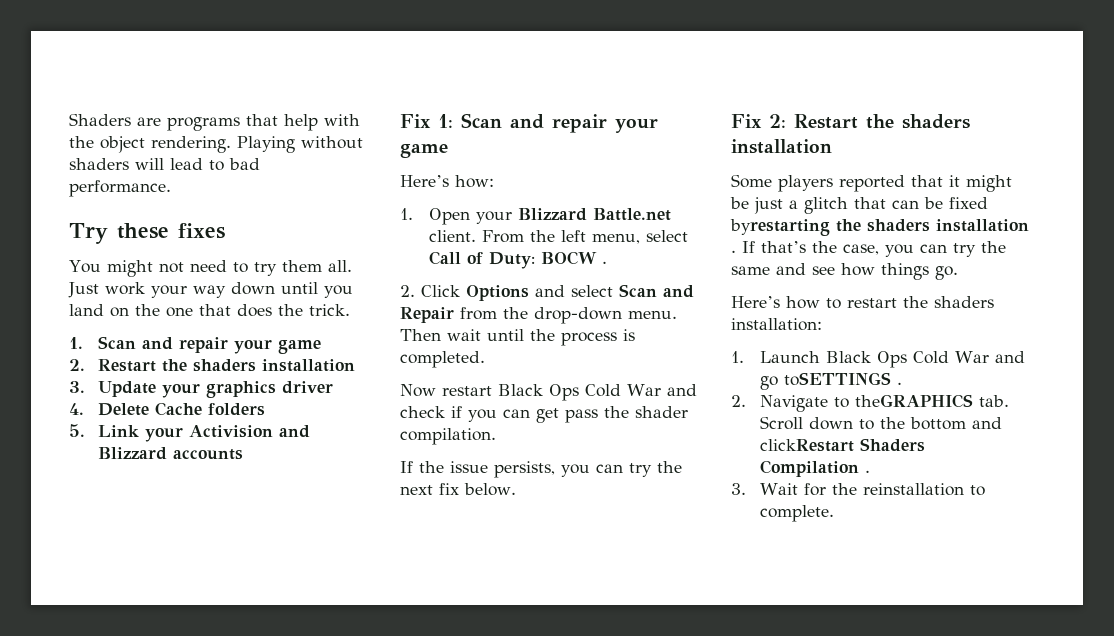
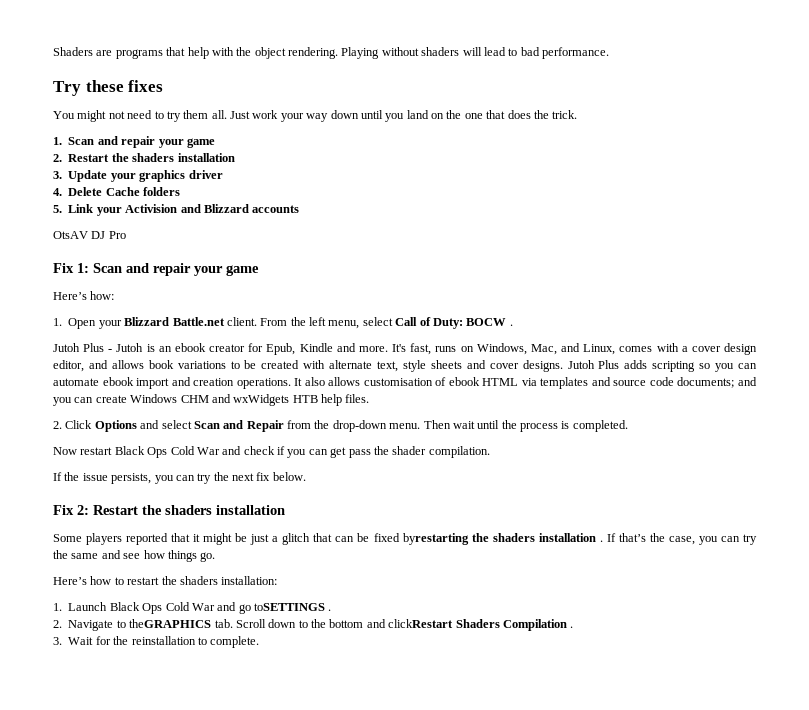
(243, 454) none -> [53,231,126,239] // OtsAV DJ Pro
(607, 262) none -> [53,343,757,355] [53,360,757,372] [53,377,757,389] [53,394,370,406] // Jutoh Plus - Jutoh is an ebook creator for Epub, Kindle and more. It's fast, runs on Windows, Mac, and Linux, comes with a cover design editor, and allows book variations to be created with alternate text, style sheets and cover designs. Jutoh Plus adds scripting so you can automate ebook import and creation operations. It also allows customisation of ebook HTML via templates and source code documents; and you can create Windows CHM and wxWidgets HTB help files.

